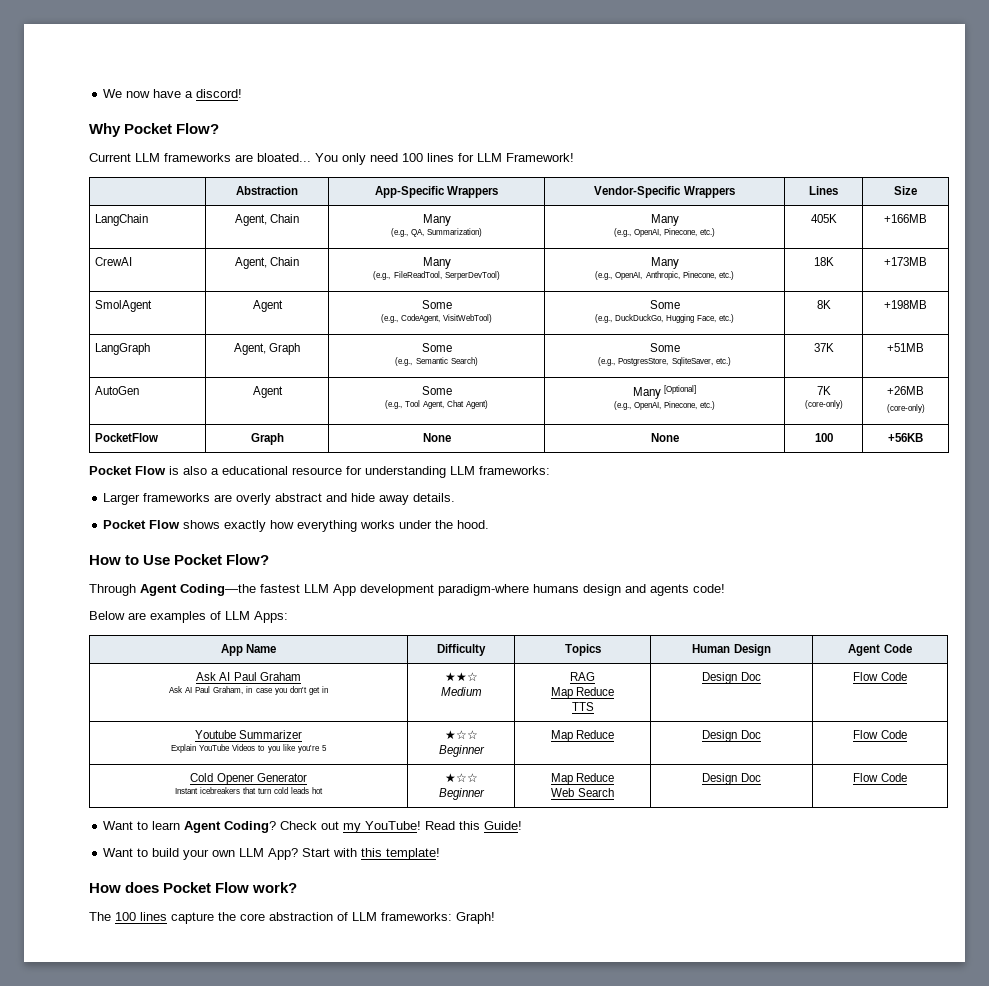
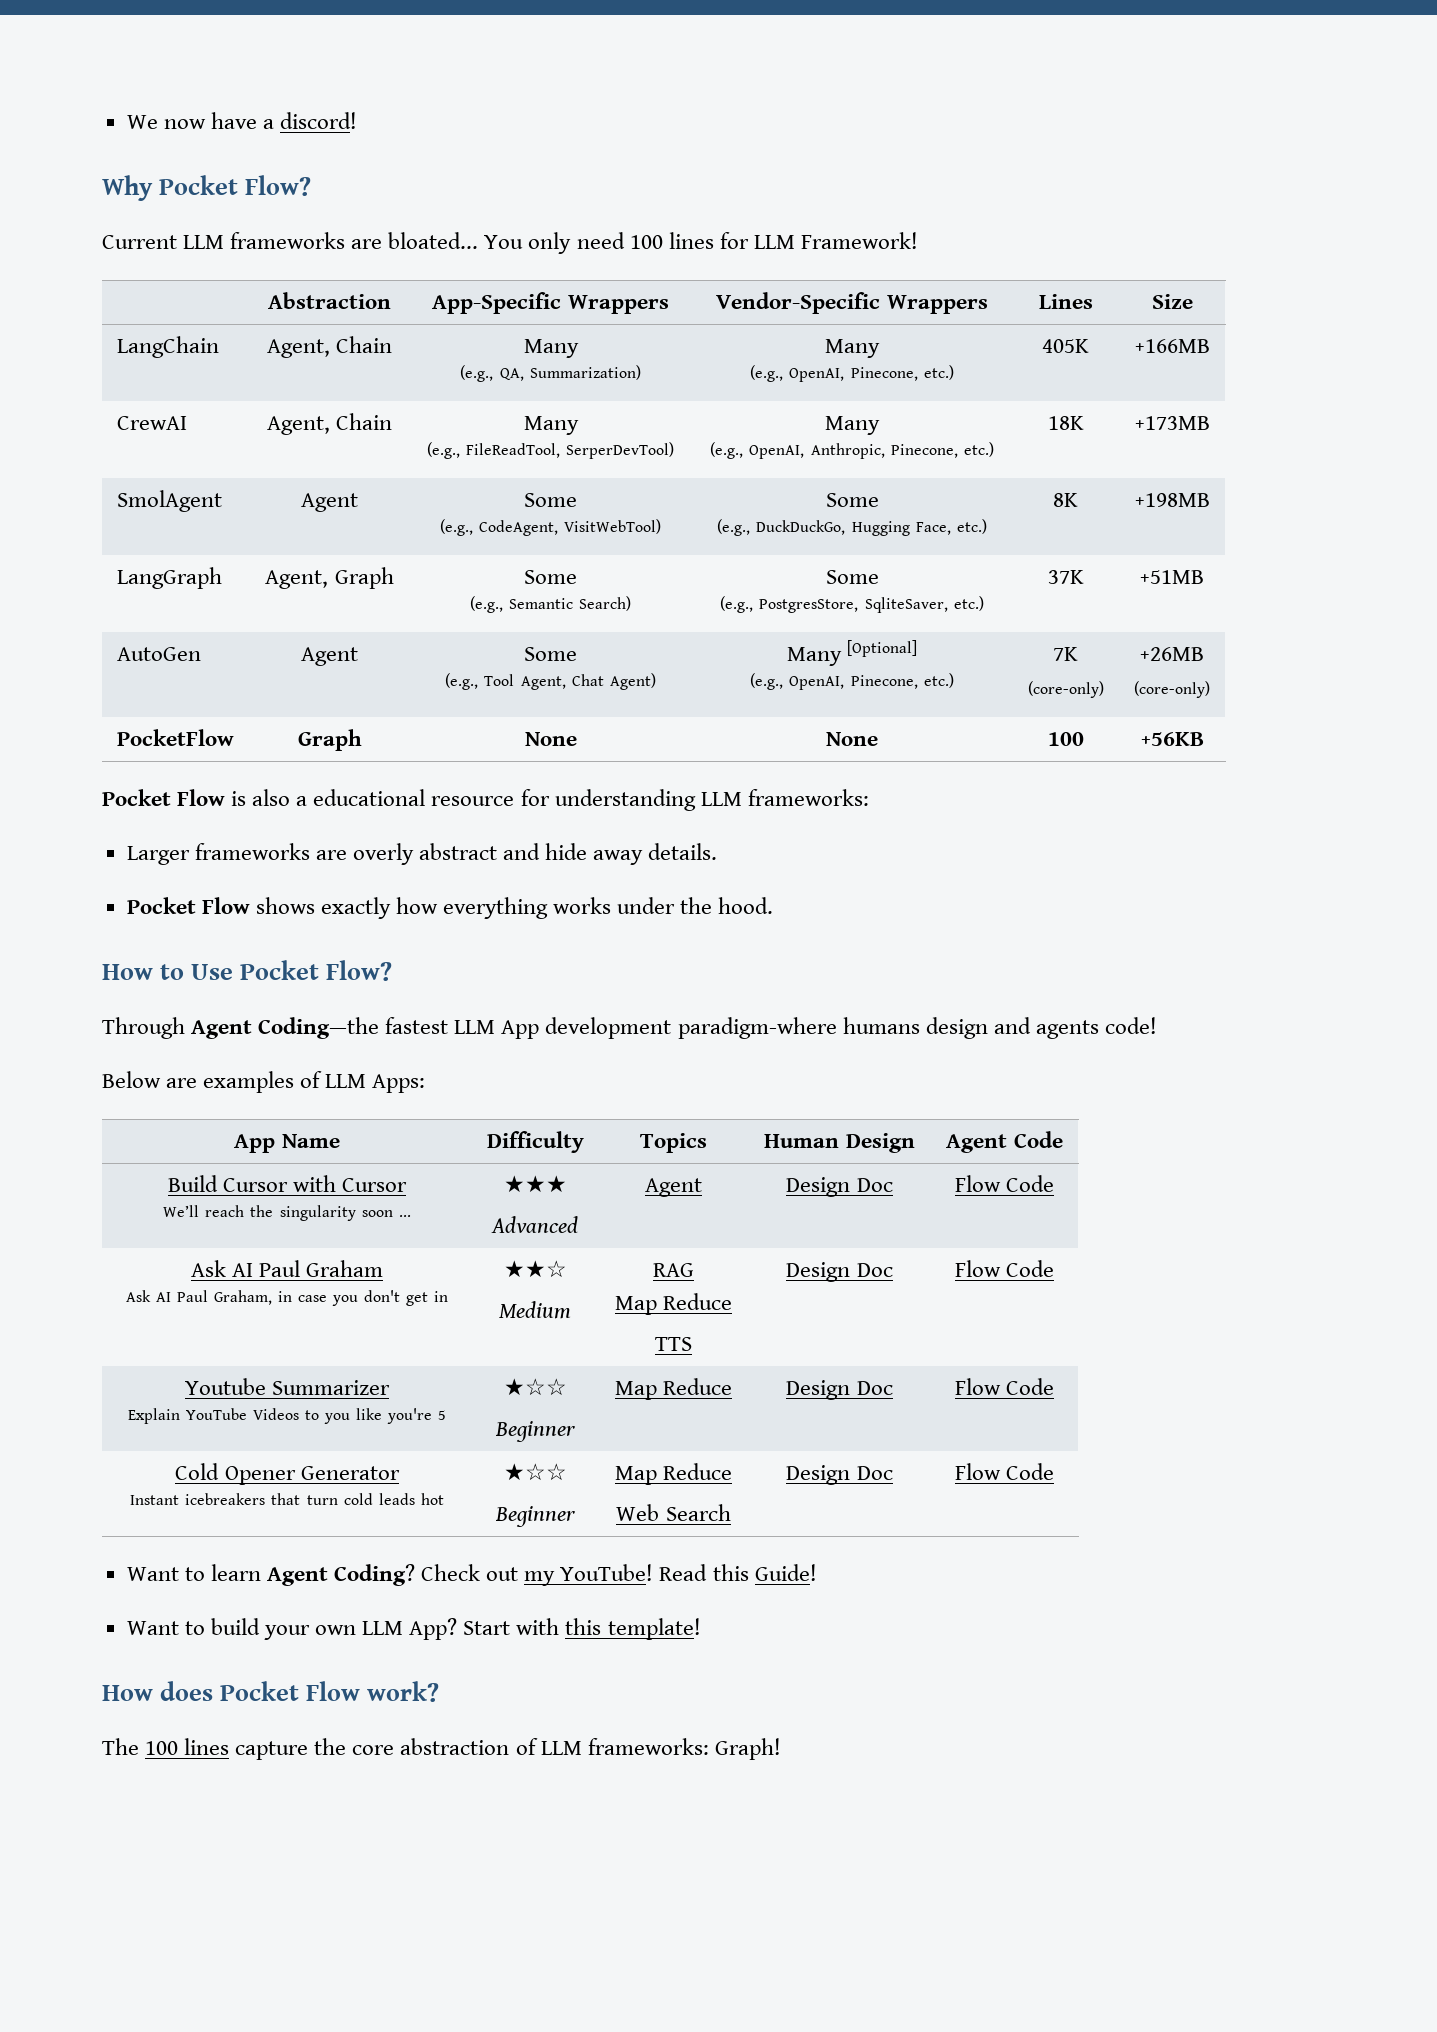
(912, 648) none -> [167,1175,408,1192] [163,1205,411,1221] [503,1175,567,1193] [491,1216,578,1233] [645,1178,702,1197] [786,1177,893,1197] [954,1175,1055,1192] // Build Cursor with Cursor // We’ll reach the singularity soon ... | ★★★ // Advanced | Agent | Design Doc | Flow Code

